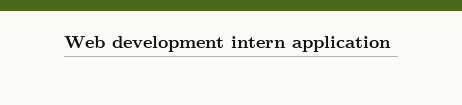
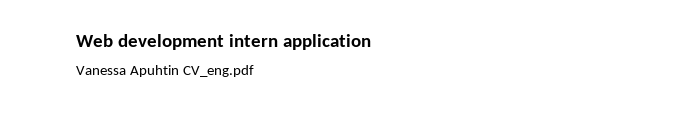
(391, 44) none -> [76,65,254,77] // Vanessa Apuhtin CV_eng.pdf

